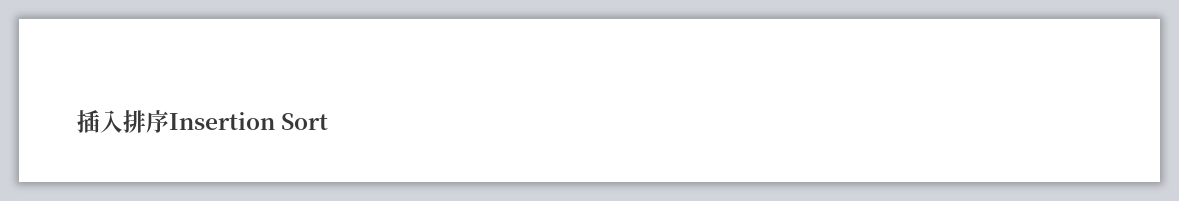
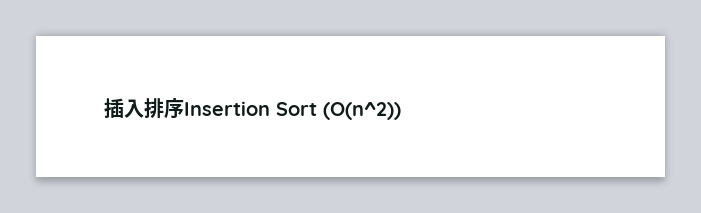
(329, 121) none -> [323,102,401,120] (O(n^2))

